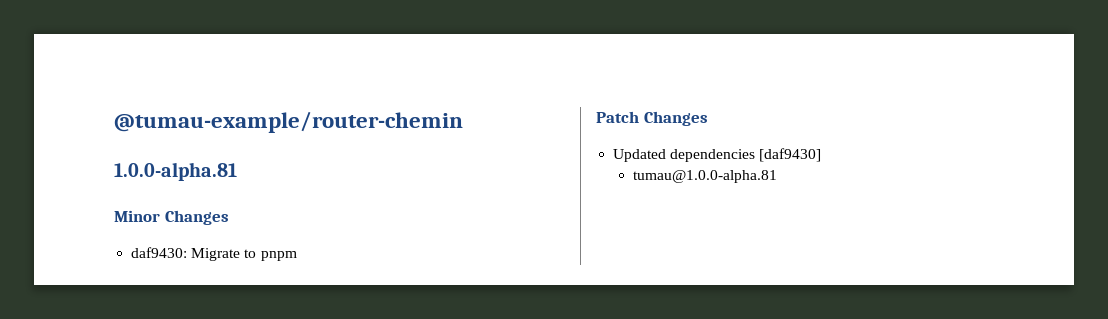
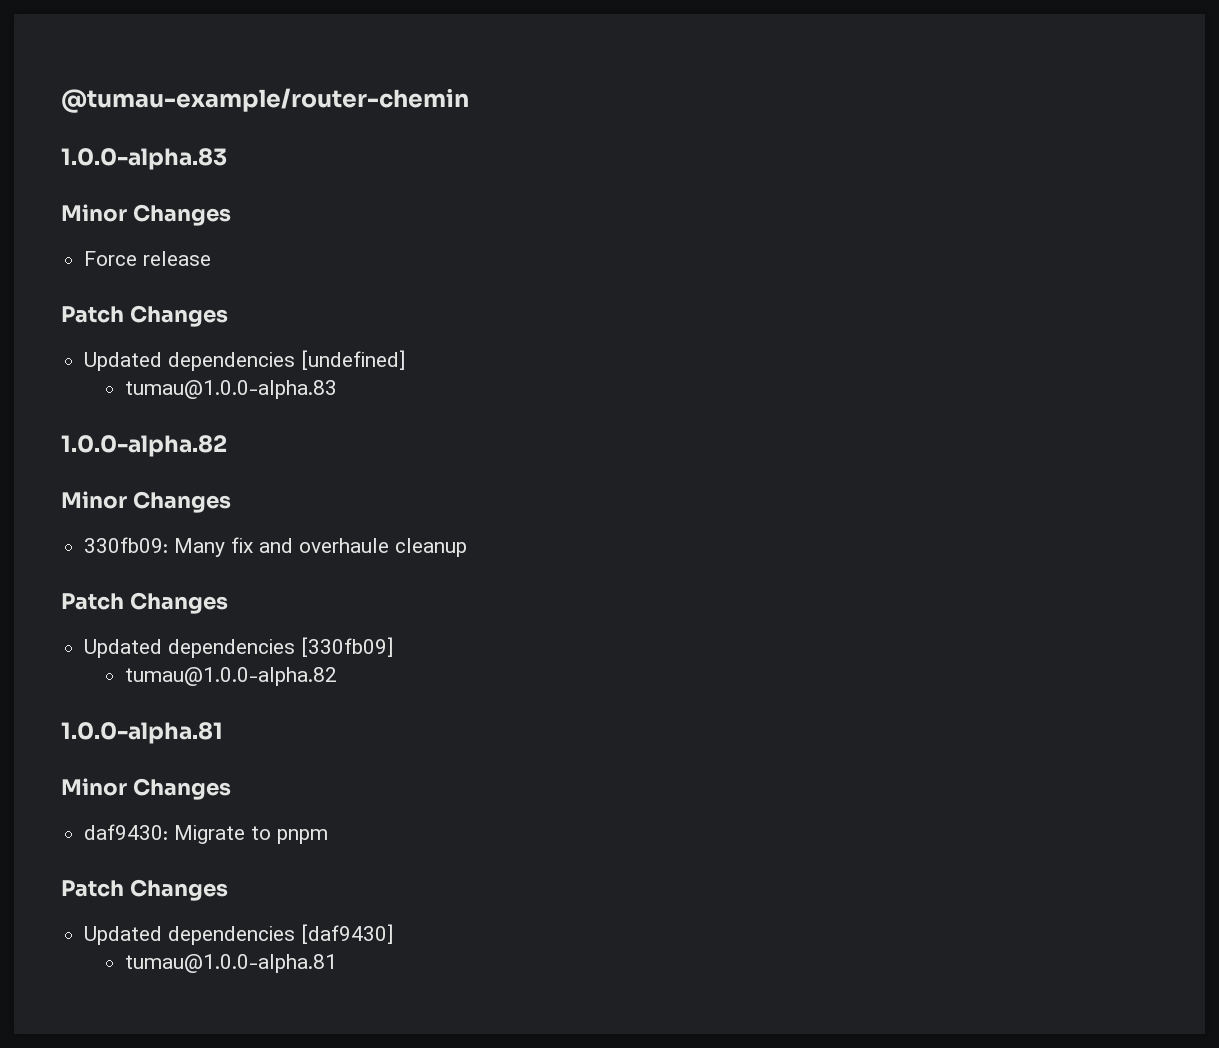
(463, 122) none -> [61,148,227,170] [61,204,231,226] [84,251,212,266] [61,305,228,327] [84,350,407,371] [124,380,337,399] [61,435,227,457] [61,491,231,513] [84,537,468,557] [61,592,228,614] [84,637,395,658] [124,667,337,686] // 1.0.0-alpha.83 // Minor Changes // Force release // Patch Changes // Updated dependencies [undefined] // tumau@1.0.0-alpha.83 // 1.0.0-alpha.82 // Minor Changes // 330fb09: Many fix and overhaule cleanup // Patch Changes // Updated dependencies [330fb09] // tumau@1.0.0-alpha.82

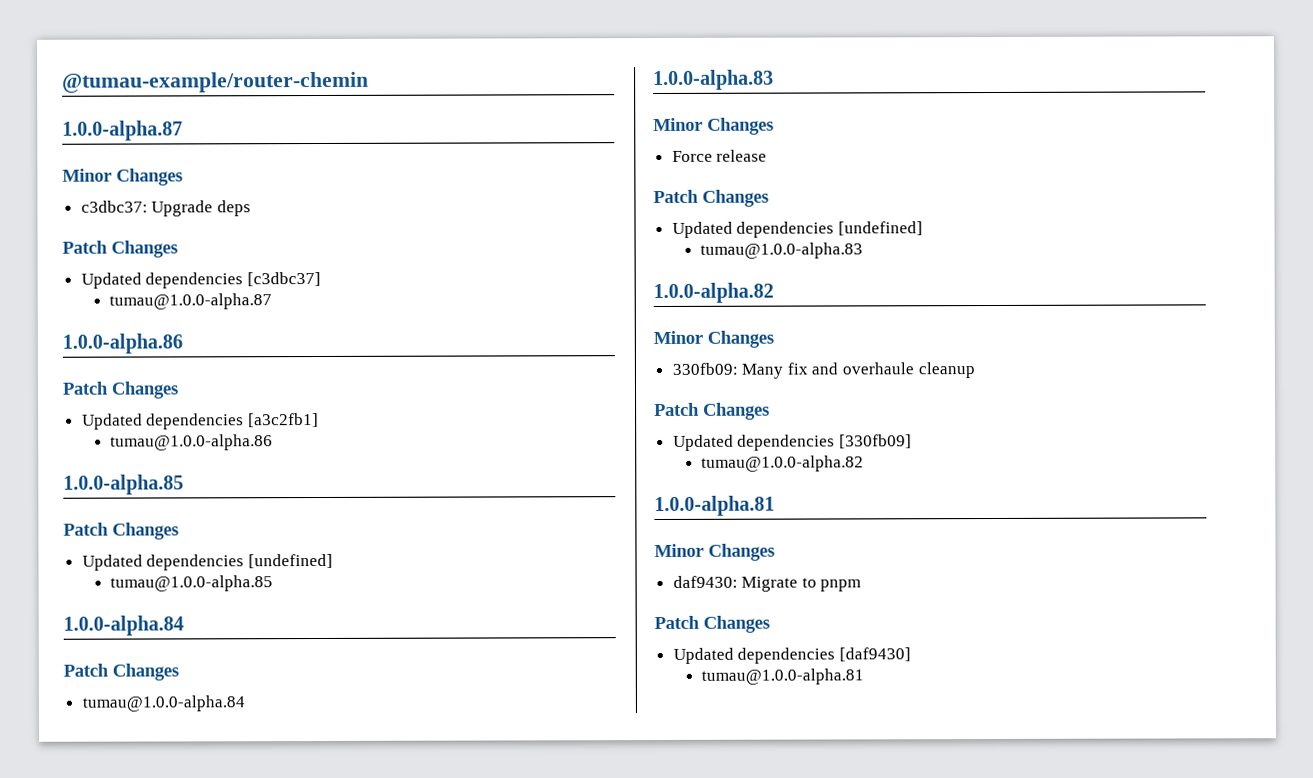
(469, 100) none -> [62,120,183,141] [62,168,183,186] [80,200,251,217] [62,240,178,258] [80,271,321,289] [109,293,273,310] [62,333,183,354] [62,381,179,399] [81,413,319,430] [110,434,274,451] [63,474,184,495] [63,522,179,540] [81,553,333,571] [110,575,274,592] [63,615,184,636] [63,663,179,681] [81,695,245,712] // 1.0.0-alpha.87 // Minor Changes // c3dbc37: Upgrade deps // Patch Changes // Updated dependencies [c3dbc37] // tumau@1.0.0-alpha.87 // 1.0.0-alpha.86 // Patch Changes // Updated dependencies [a3c2fb1] // tumau@1.0.0-alpha.86 // 1.0.0-alpha.85 // Patch Changes // Updated dependencies [undefined] // tumau@1.0.0-alpha.85 // 1.0.0-alpha.84 // Patch Changes // tumau@1.0.0-alpha.84

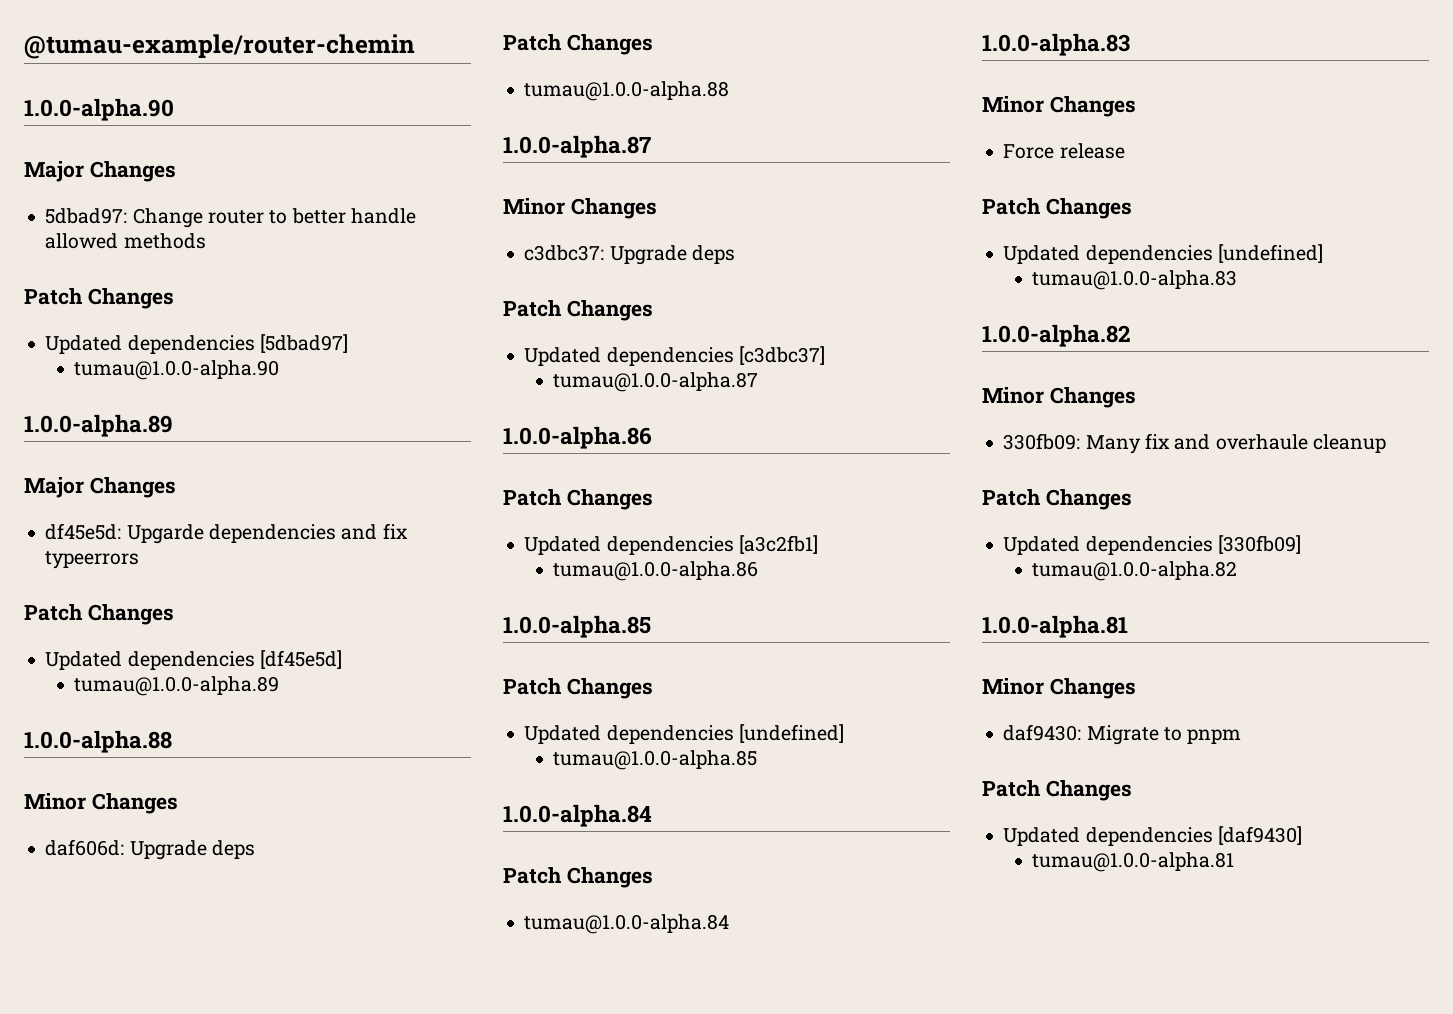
(369, 82) none -> [24,98,174,121] [24,161,176,182] [45,208,416,228] [45,233,206,249] [24,288,174,309] [45,334,348,354] [74,360,280,380] [24,414,173,437] [24,477,176,498] [45,523,408,544] [45,551,140,569] [24,604,174,625] [45,650,342,670] [74,676,280,696] [24,730,172,753] [24,793,178,814] [45,839,255,860] [503,34,653,55] [524,81,730,101] // 1.0.0-alpha.90 // Major Changes // 5dbad97: Change router to better handle allowed methods // Patch Changes // Updated dependencies [5dbad97] // tumau@1.0.0-alpha.90 // 1.0.0-alpha.89 // Major Changes // df45e5d: Upgarde dependencies and fix typeerrors // Patch Changes // Updated dependencies [df45e5d] // tumau@1.0.0-alpha.89 // 1.0.0-alpha.88 // Minor Changes // daf606d: Upgrade deps // Patch Changes // tumau@1.0.0-alpha.88

